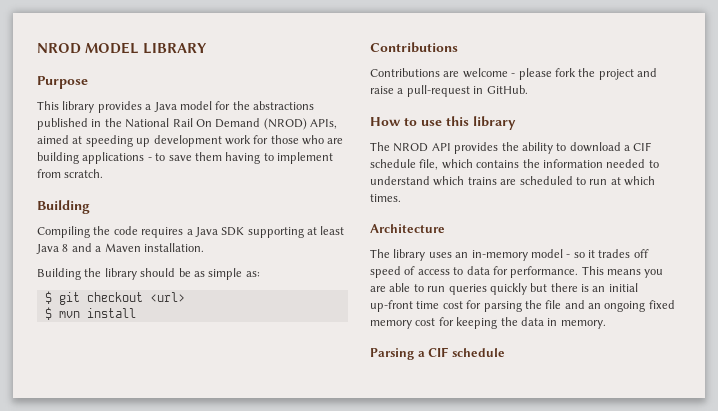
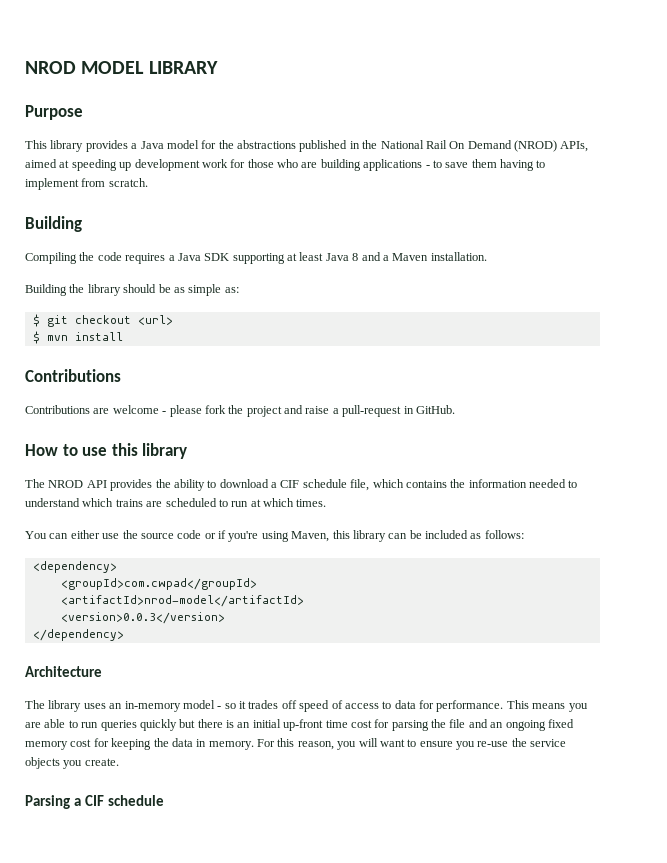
(401, 198) none -> [25,530,524,542] [32,561,117,573] [60,578,257,590] [60,595,304,607] [60,612,225,624] [32,629,124,641] // You can either use the source code or if you're using Maven, this library can be included as follows: // <dependency> // <groupId>com.cwpad</groupId> // <artifactId>nrod-model</artifactId> // <version>0.0.3</version> // </dependency>
(606, 324) none -> [257,738,567,750] [25,757,119,769] For this reason, you will want to ensure you re-use the service objects you create.

